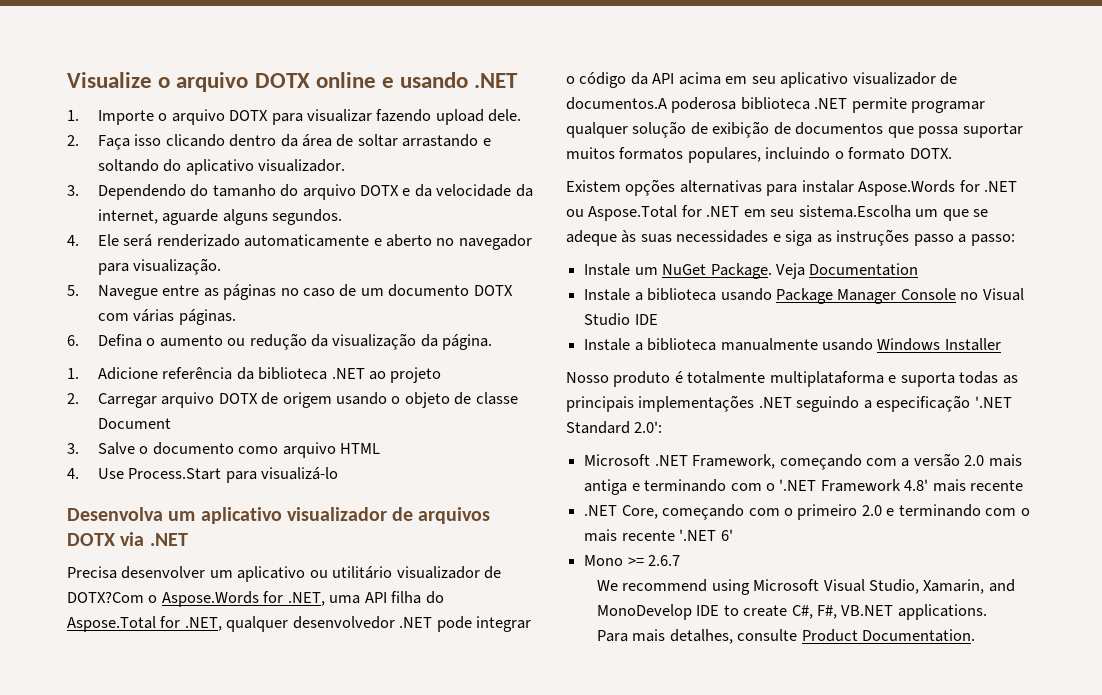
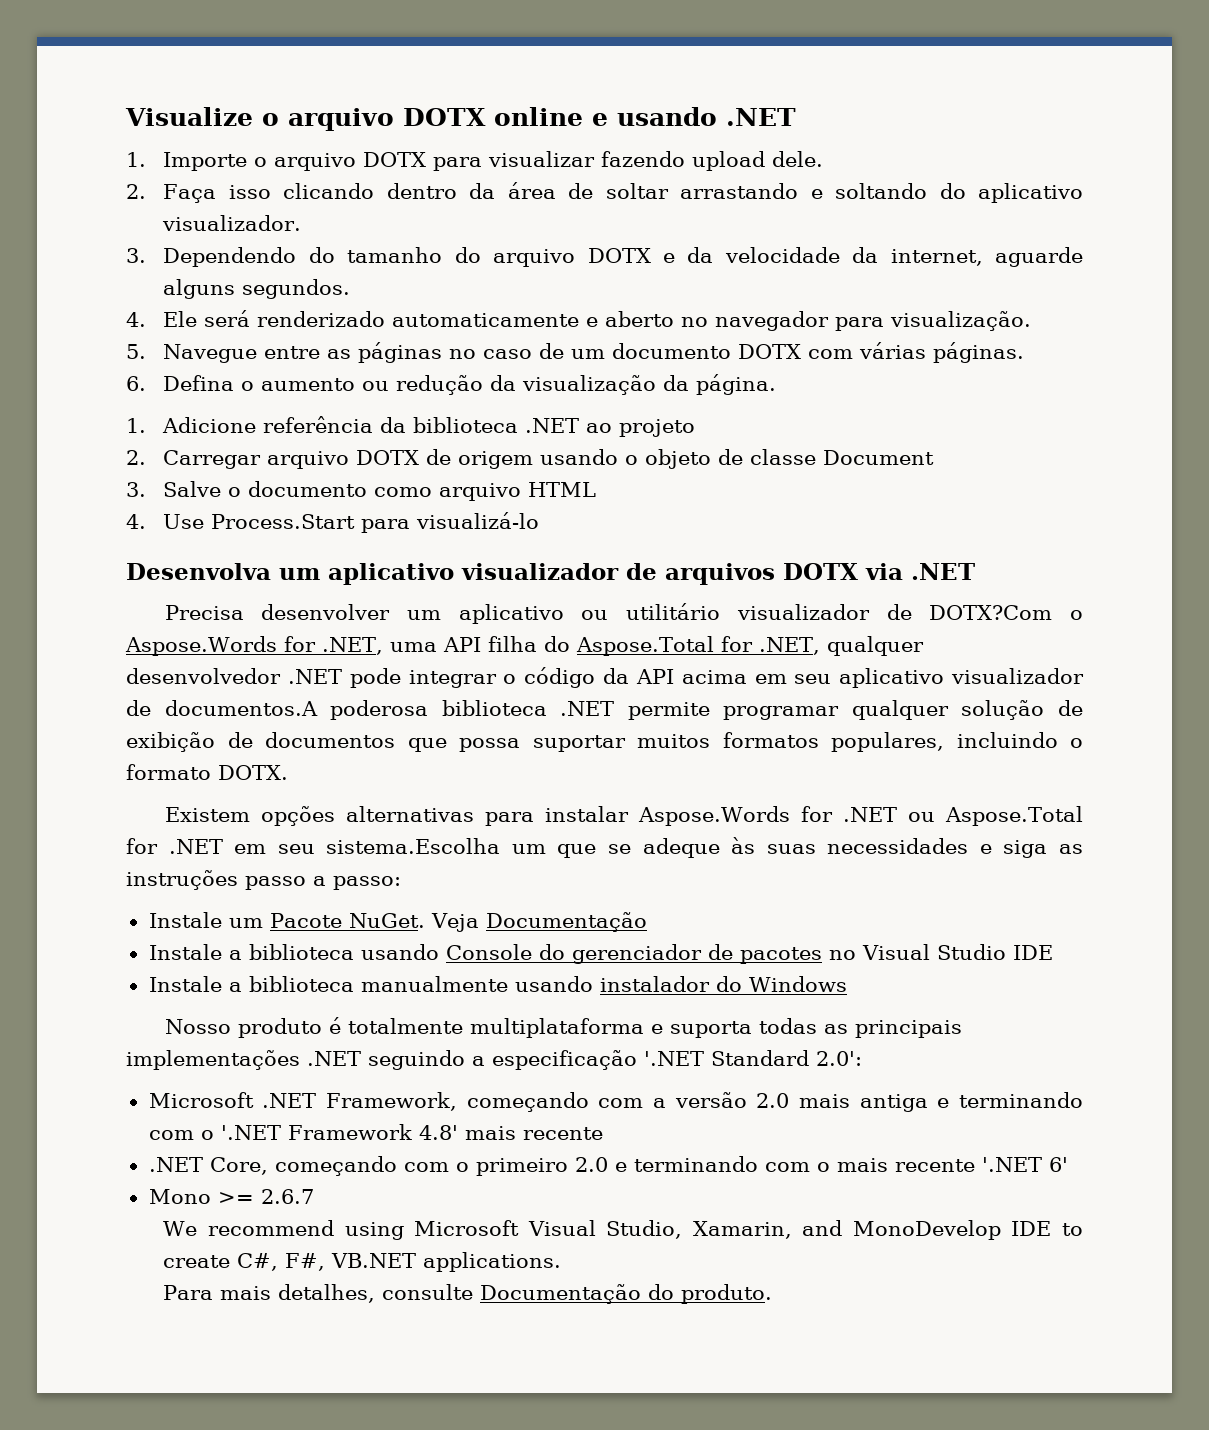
[662,263,919,279] NuGet Package. Veja Documentation -> [269,912,647,932] Pacote NuGet. Veja Documentação
[775,288,956,304] Package Manager Console -> [445,944,822,964] Console do gerenciador de pacotes
(873, 344) none -> [599,976,742,992] instalador do
[944,338,1001,351] Installer -> (847, 984) none
[801,629,976,642] Product Documentation. -> [480,1284,773,1304] Documentação do produto.

